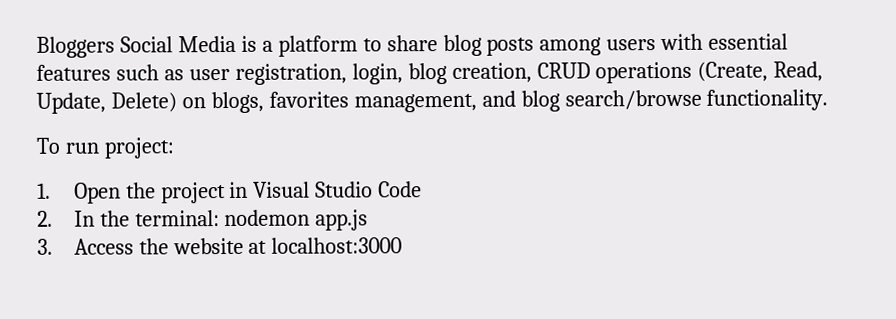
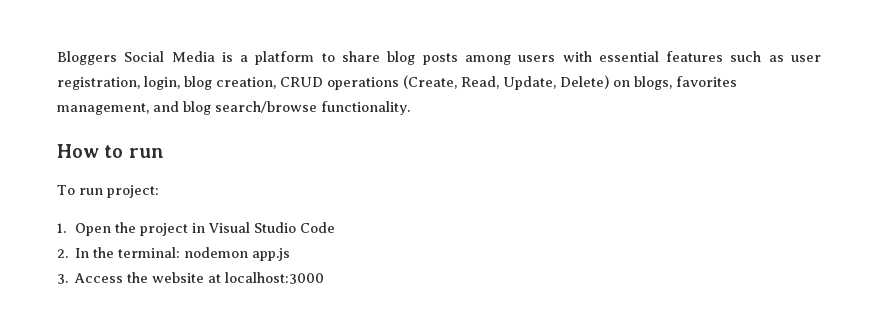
(829, 100) none -> [57,144,164,158] // How to run

